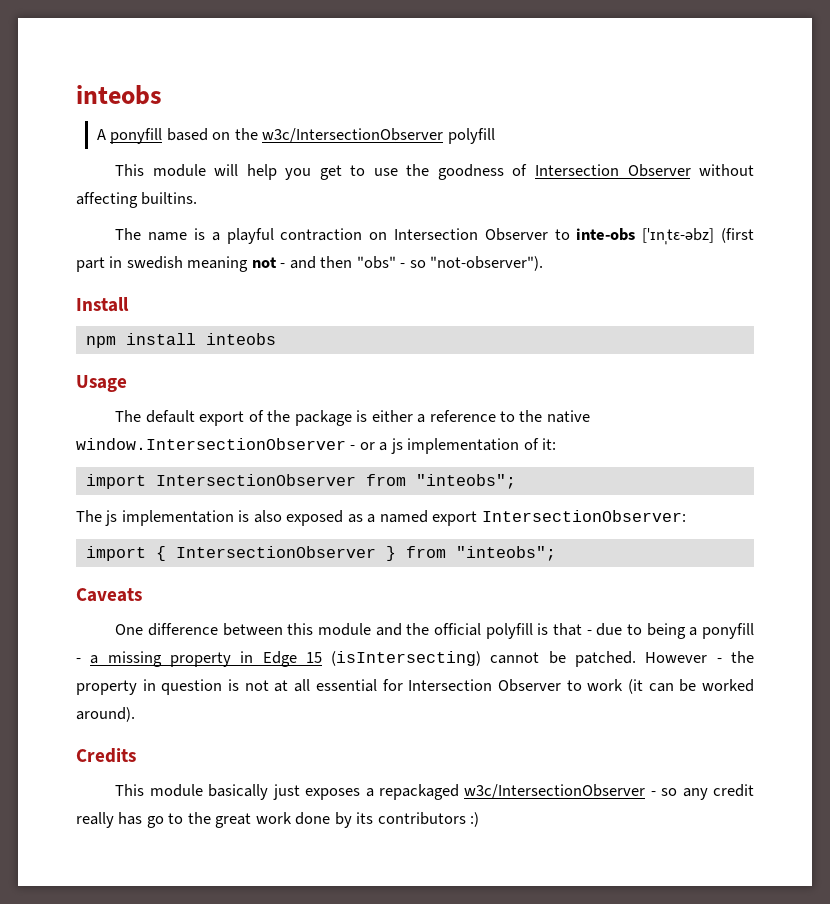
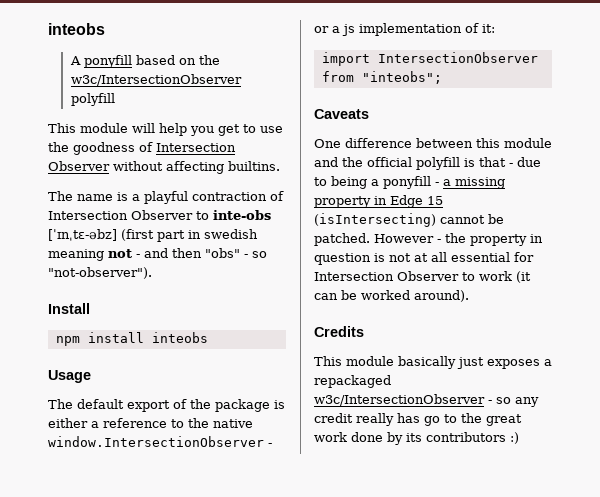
[369,232,388,240] on -> [270,191,284,201] of
[76,510,686,526] [85,546,556,561] // The js implementation is also exposed as a named export IntersectionObserver: // import { IntersectionObserver } from "inteobs"; -> (442, 77) none

